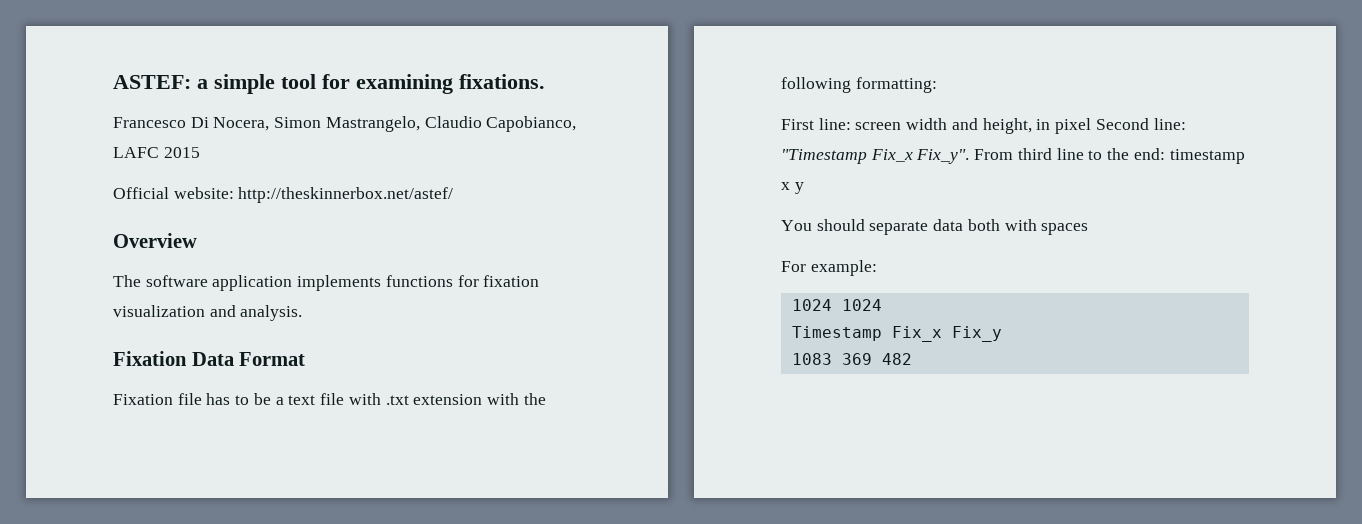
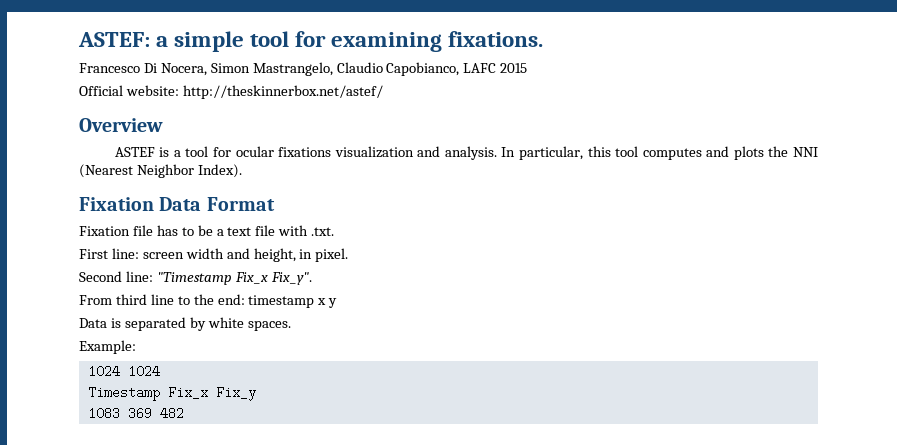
[113,275,540,291] [113,305,303,321] The software application implements functions for fixation visualization and analysis. -> [114,146,818,160] [79,164,242,178] ASTEF is a tool for ocular fixations visualization and analysis. In particular, this tool computes and plots the NNI (Nearest Neighbor Index).
[385,393,546,405] [781,77,937,93] .txt extension with the following formatting: -> [311,227,335,236] .txt.
[1055,118,1092,134] pixel -> [315,248,349,262] pixel. //
(970, 156) none -> (312, 278) //
[781,219,1089,235] [781,260,877,276] You should separate data both with spaces // For example: -> [79,317,291,331] [79,340,136,354] Data is separated by white spaces. // Example:

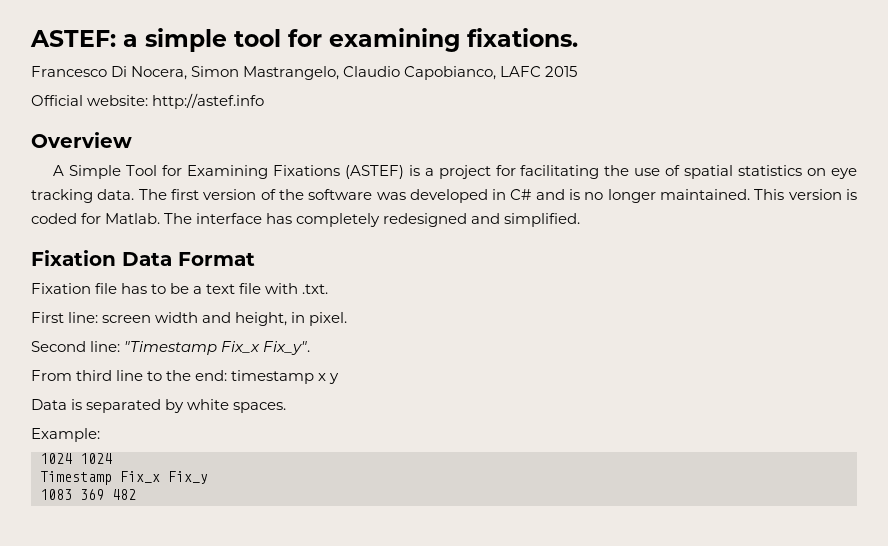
[182,85,383,99] http://theskinnerbox.net/astef/ -> [152,93,265,109] http://astef.info
[114,146,818,160] [79,164,242,178] ASTEF is a tool for ocular fixations visualization and analysis. In particular, this tool computes and plots the NNI (Nearest Neighbor Index). -> [53,165,857,179] [31,189,857,203] [31,213,581,227] A Simple Tool for Examining Fixations (ASTEF) is a project for facilitating the use of spatial statistics on eye tracking data. The first version of the software was developed in C# and is no longer maintained. This version is coded for Matlab. The interface has completely redesigned and simplified.

